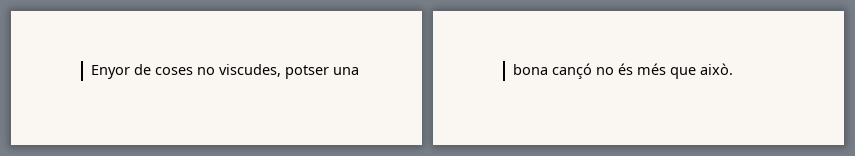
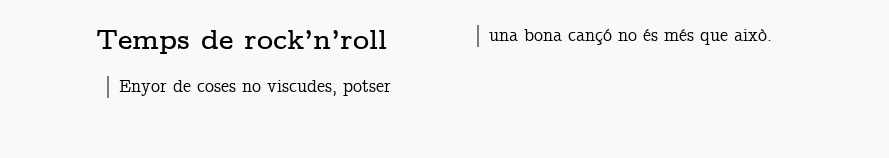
(90, 72) none -> [96,30,387,54] Temps de rock’n’roll //

